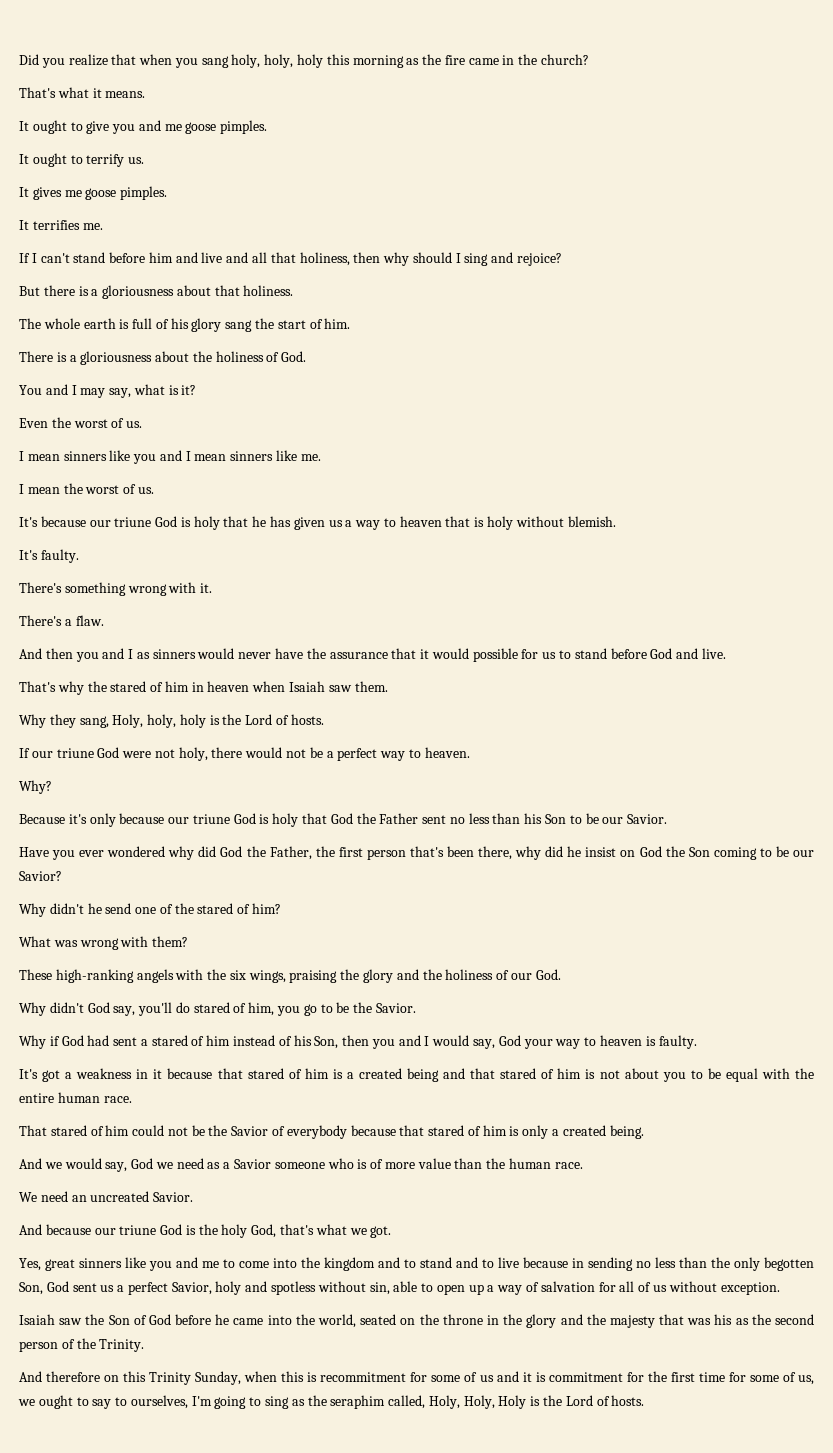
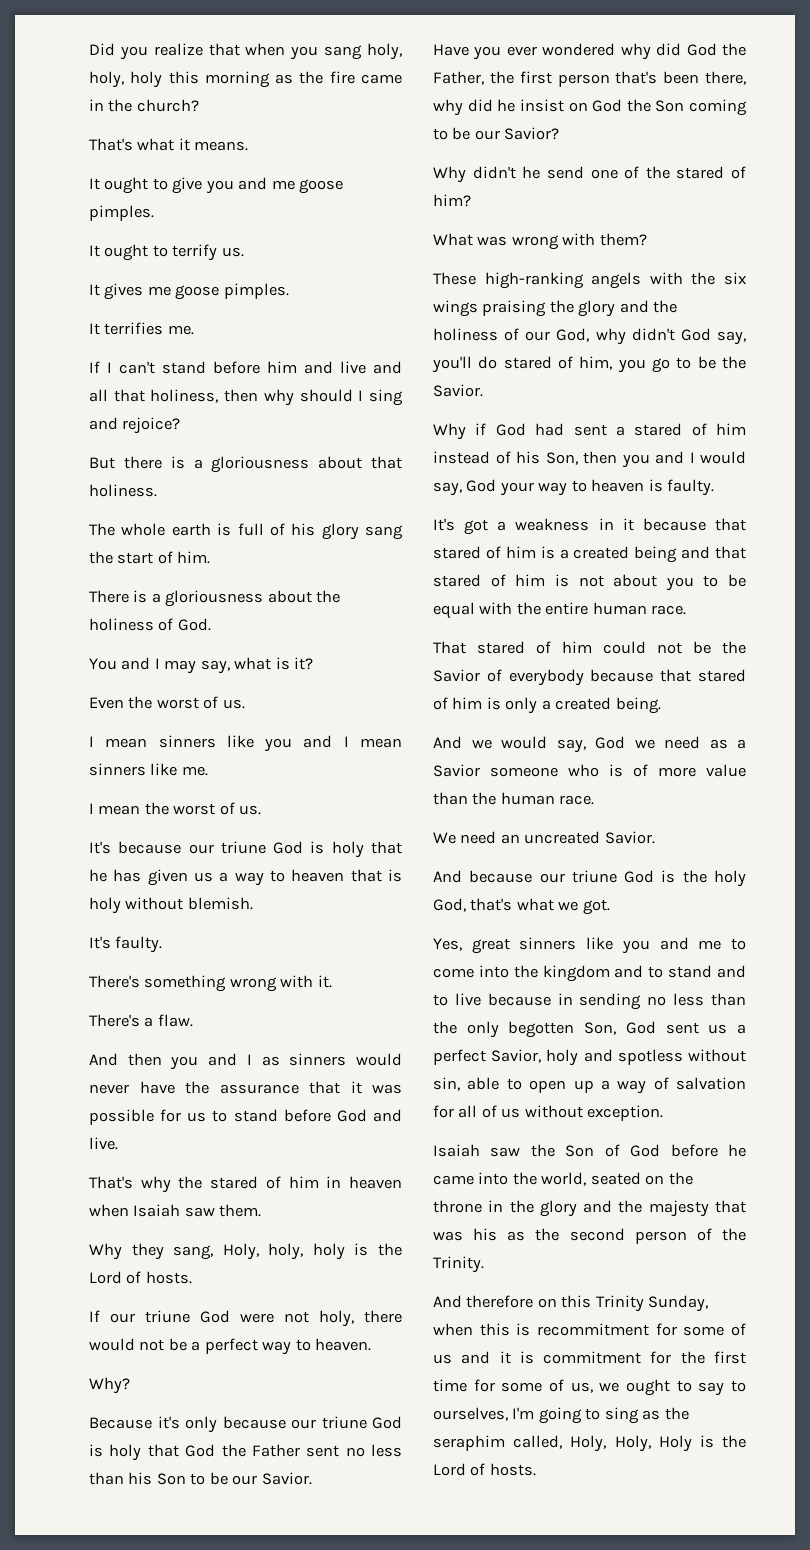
[431,648,469,659] would -> [372,1084,402,1094] was
[248,970,286,983] wings, -> [433,300,478,317] wings
[535,969,561,980] [19,1002,46,1016] God. // Why -> [556,328,626,345] God, why

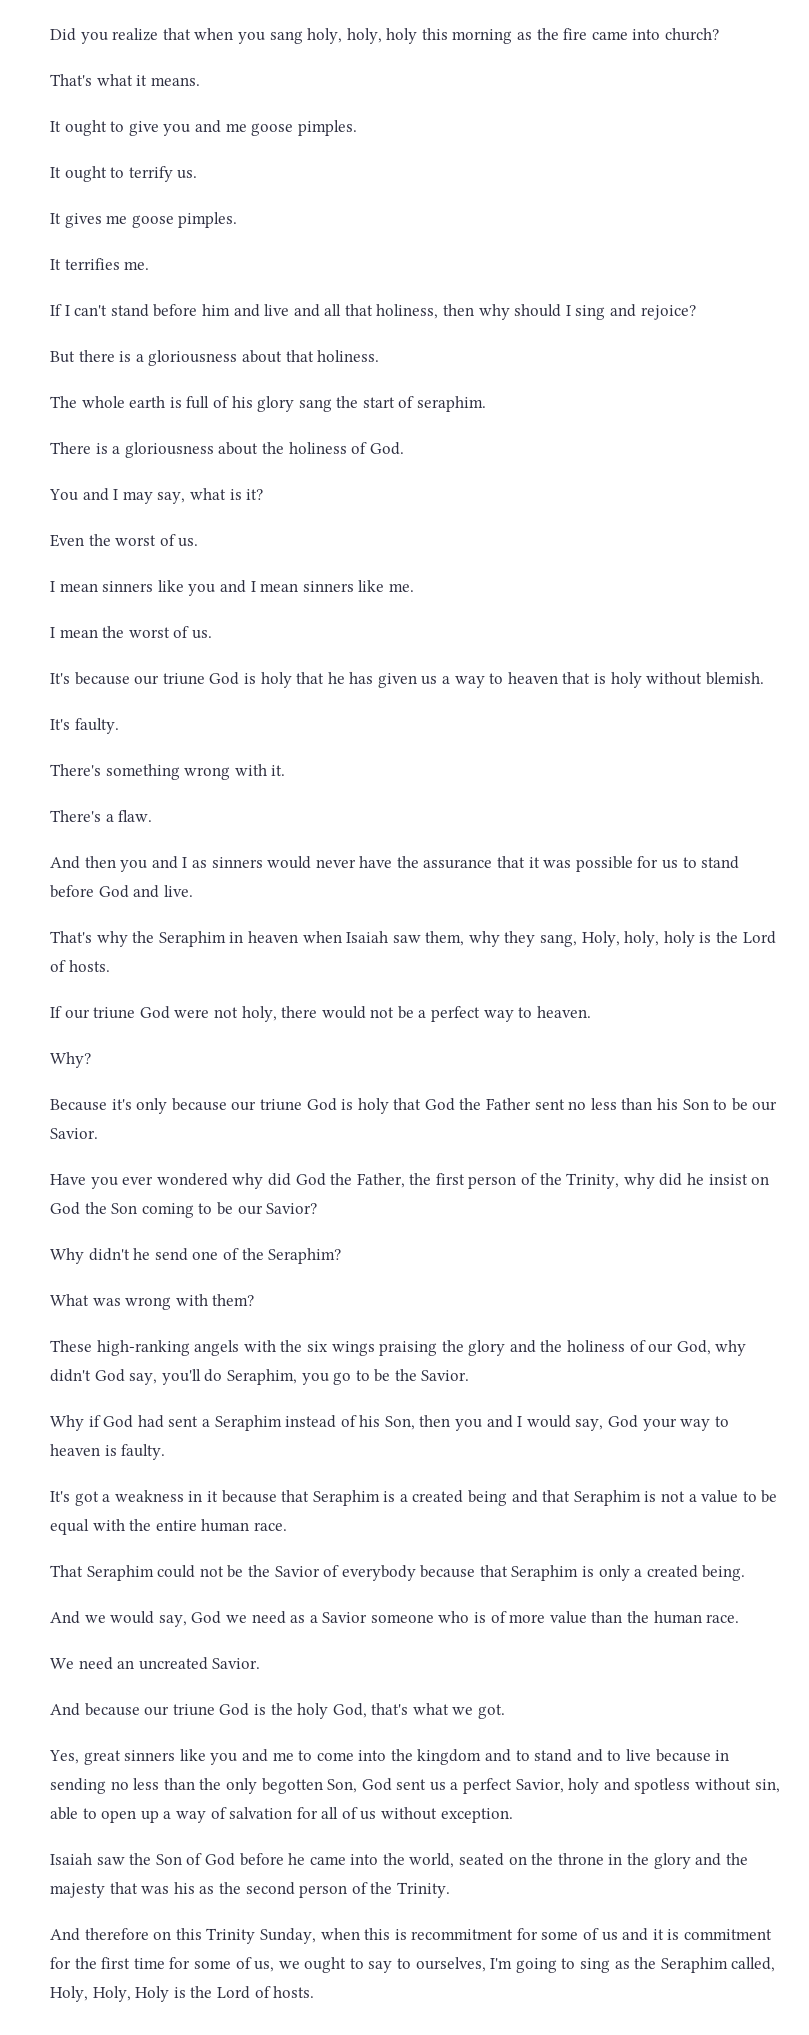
[89,99,133,112] in the -> [632,29,661,40] into
[177,551,211,564] him. -> [417,396,487,412] seraphim.
[210,1176,319,1189] stared of him -> [158,931,226,947] Seraphim
[219,1204,262,1217] [89,1243,122,1260] them. // Why -> [425,931,500,947] them, why
[615,71,746,85] that's been there, -> [521,1173,620,1189] of the Trinity,
[676,166,746,179] [433,194,471,207] stared of him? -> [268,1248,342,1264] Seraphim?
[503,356,613,370] stared of him, -> [226,1369,297,1385] Seraphim,
[634,423,746,436] stared of him -> [214,1415,282,1431] Seraphim
[433,546,536,559] stared of him -> [312,1490,380,1506] Seraphim
[433,574,694,591] stared of him is not about you -> [573,1490,739,1506] Seraphim is not a value
[477,641,592,654] stared of him -> [86,1565,154,1581] Seraphim
[698,669,746,682] [433,697,483,710] stared of him -> [511,1565,579,1581] Seraphim
[433,1435,505,1451] seraphim -> [660,1957,728,1973] Seraphim

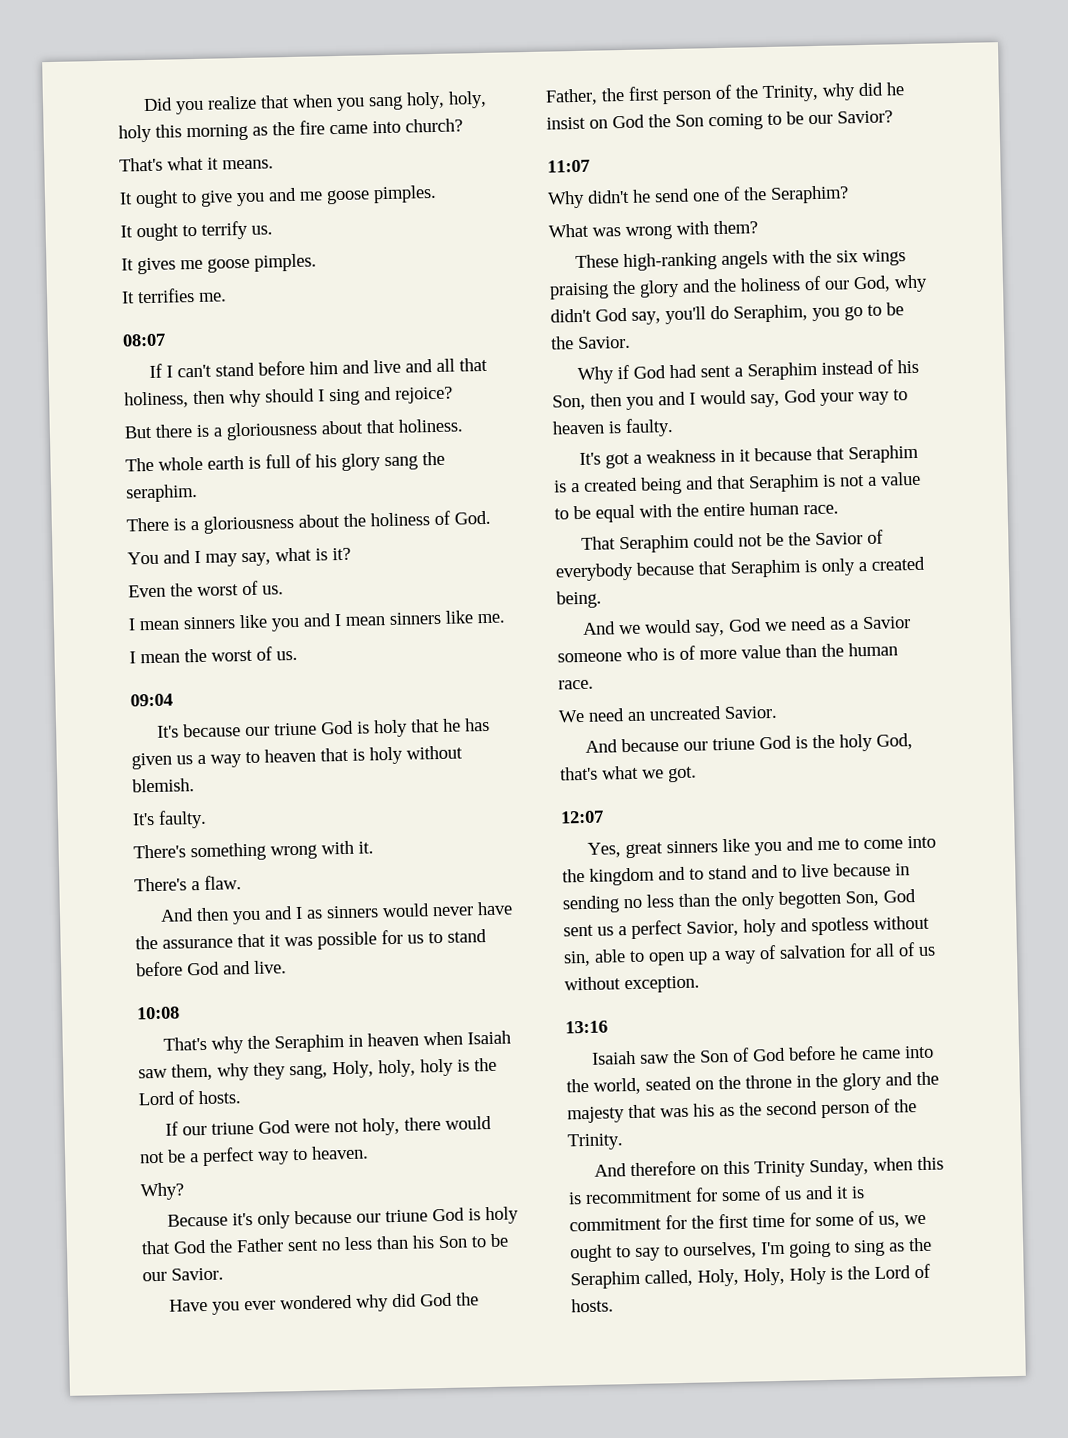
(150, 265) none -> [122,333,166,347] // 08:07
[362,396,415,408] start of -> (445, 458) none
(212, 634) none -> [130,693,173,707] // 09:04
(193, 891) none -> [136,1006,180,1020] // 10:08
(318, 1208) none -> [547,159,590,173] // 11:07
(506, 1711) none -> [560,810,604,824] // 12:07
(513, 1815) none -> [565,1020,608,1034] // 13:16

